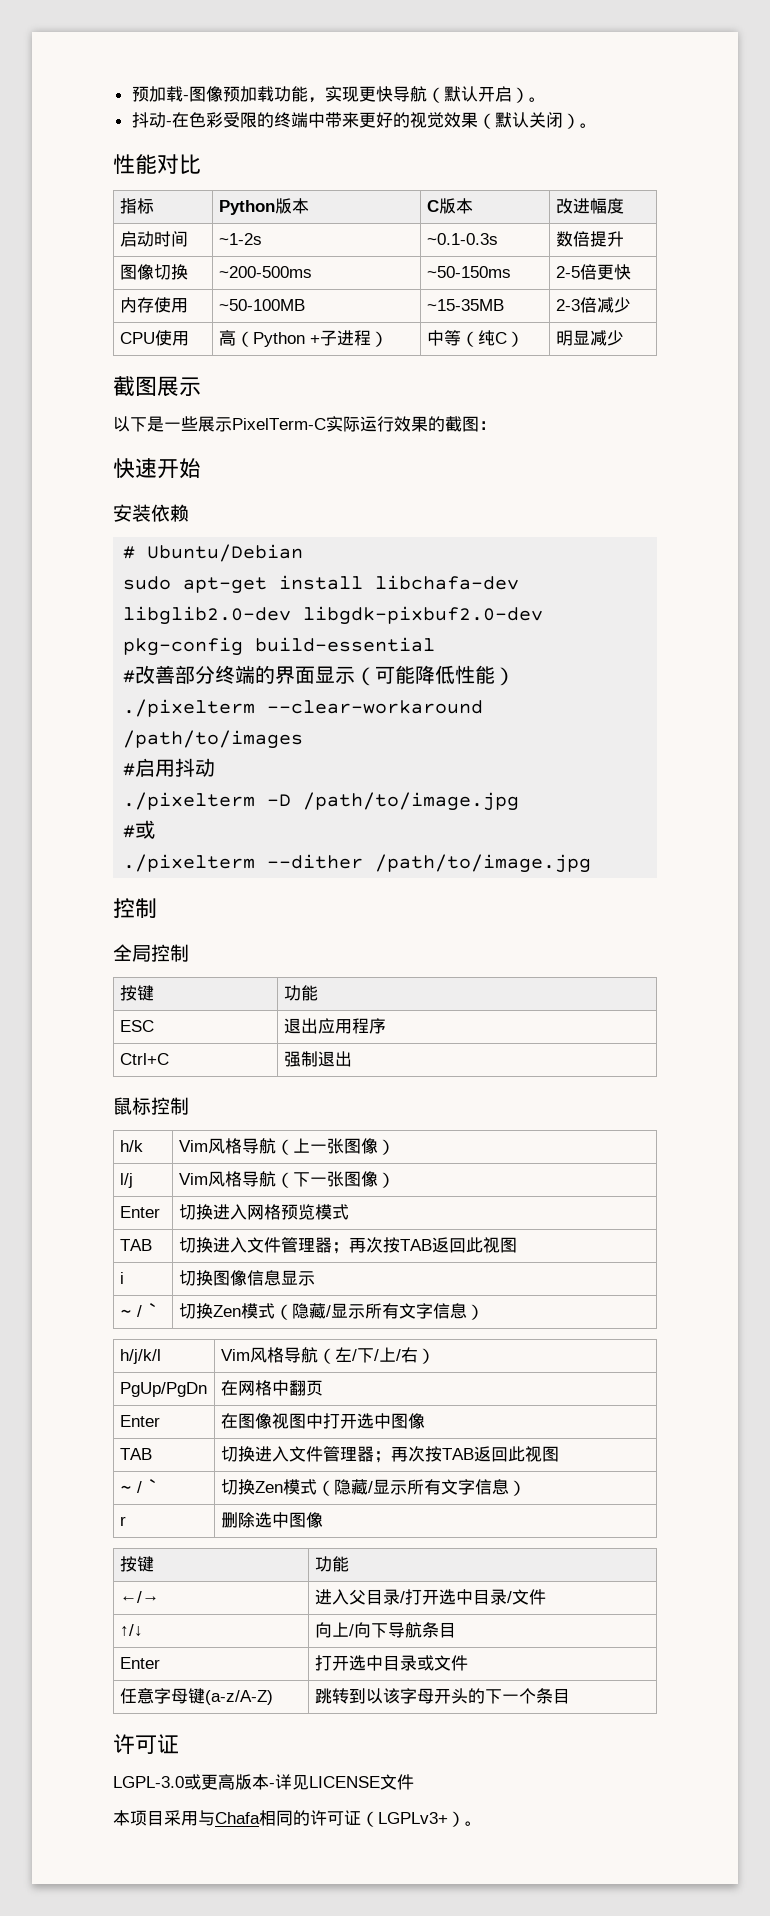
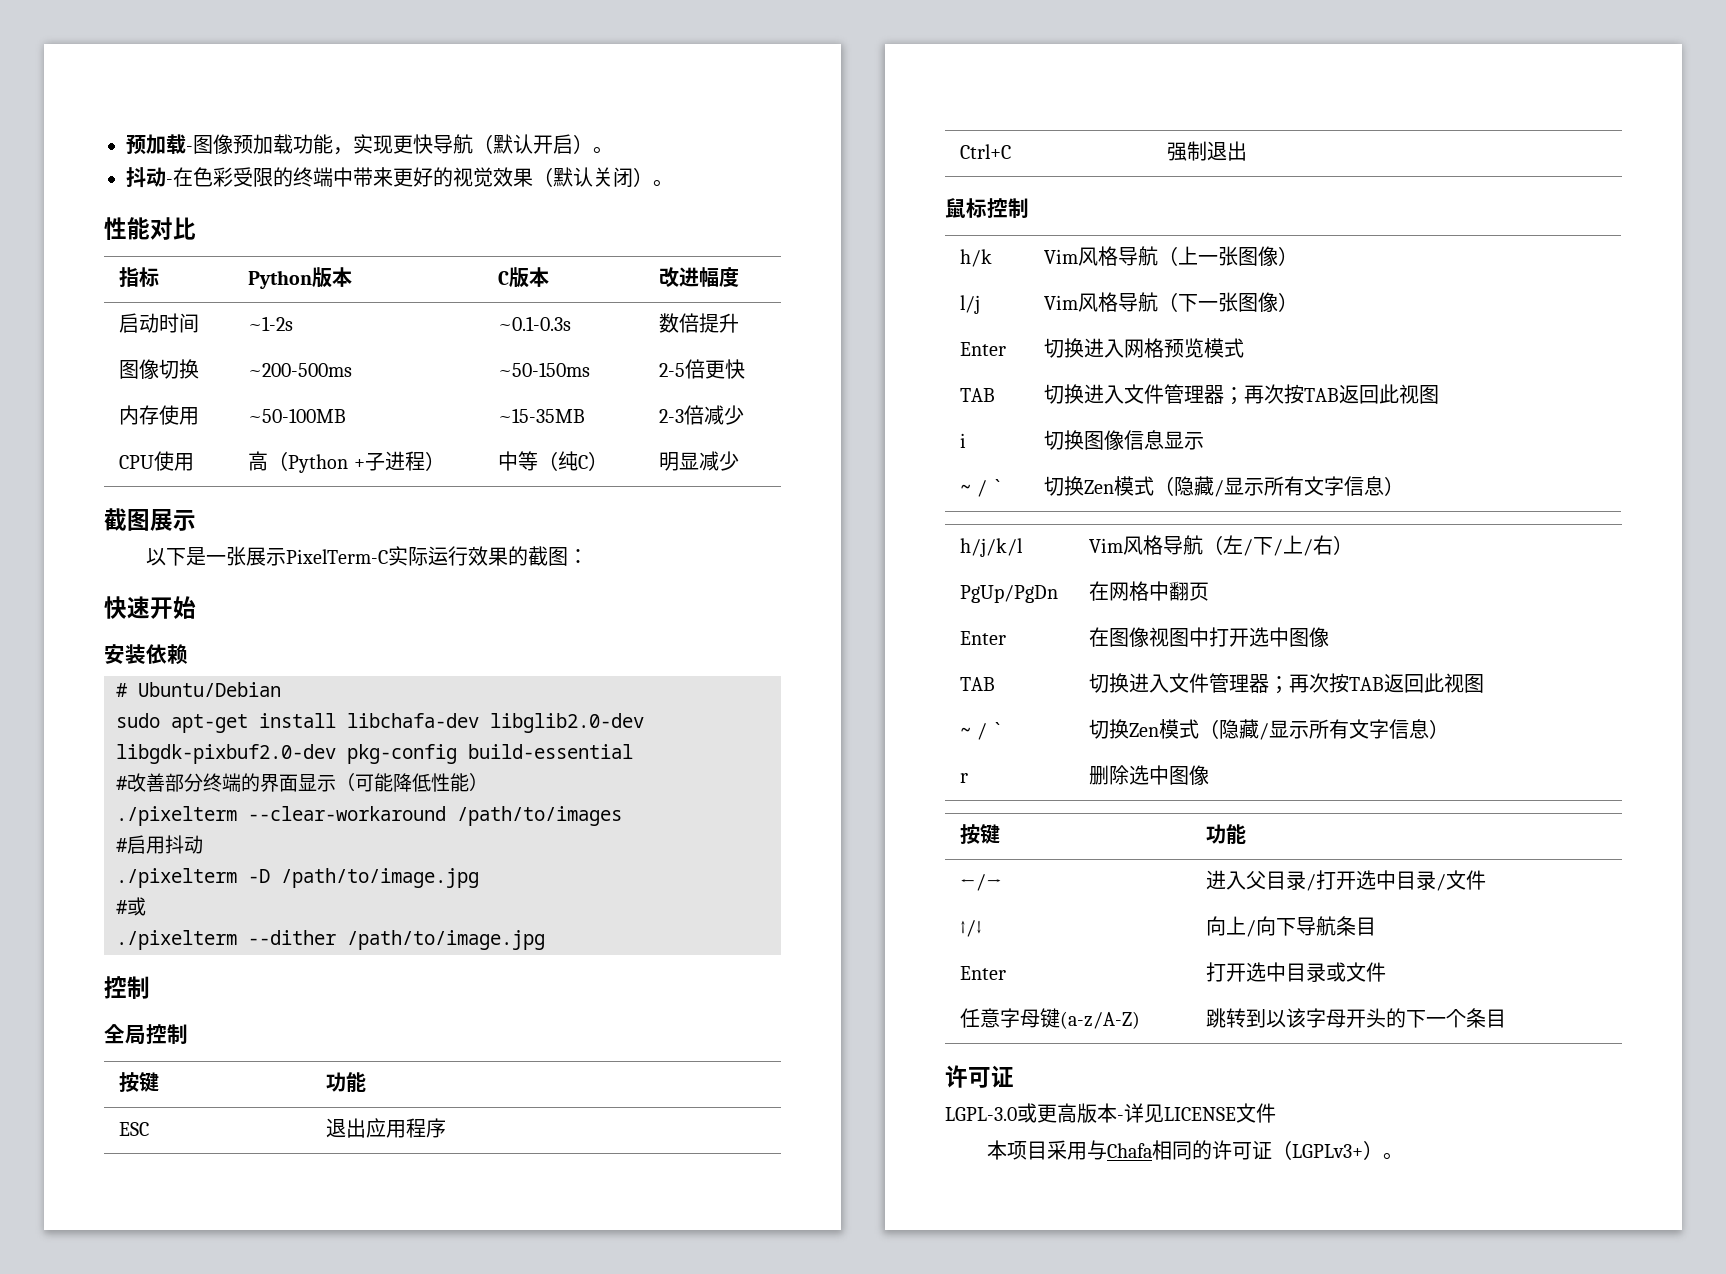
[181,416,198,431] 些 -> [225,546,246,566] 张

